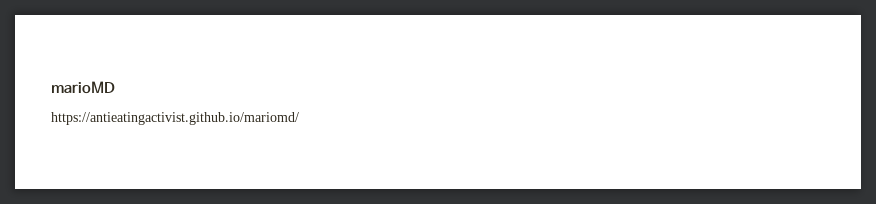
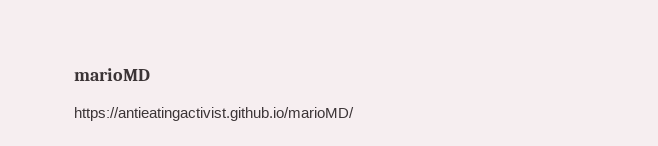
[51,112,299,125] https://antieatingactivist.github.io/mariomd/ -> [74,107,354,121] https://antieatingactivist.github.io/marioMD/

